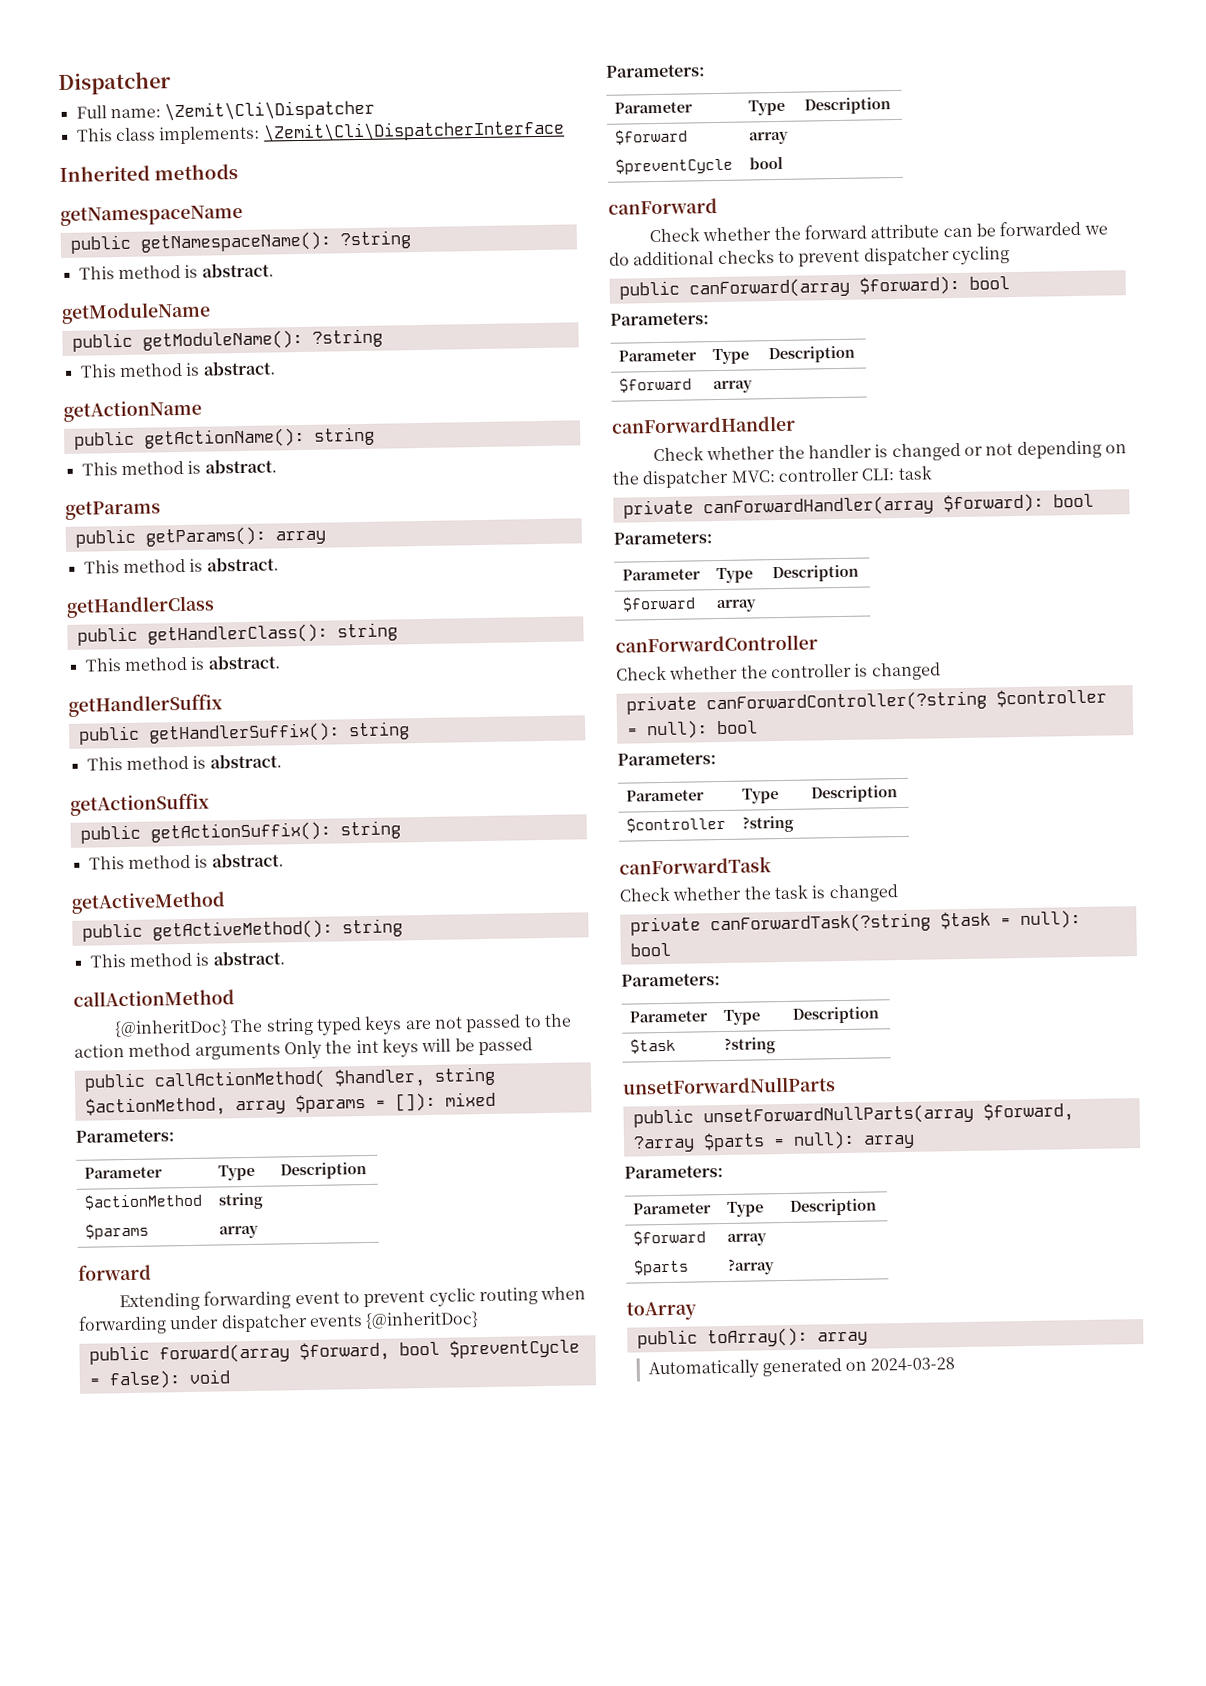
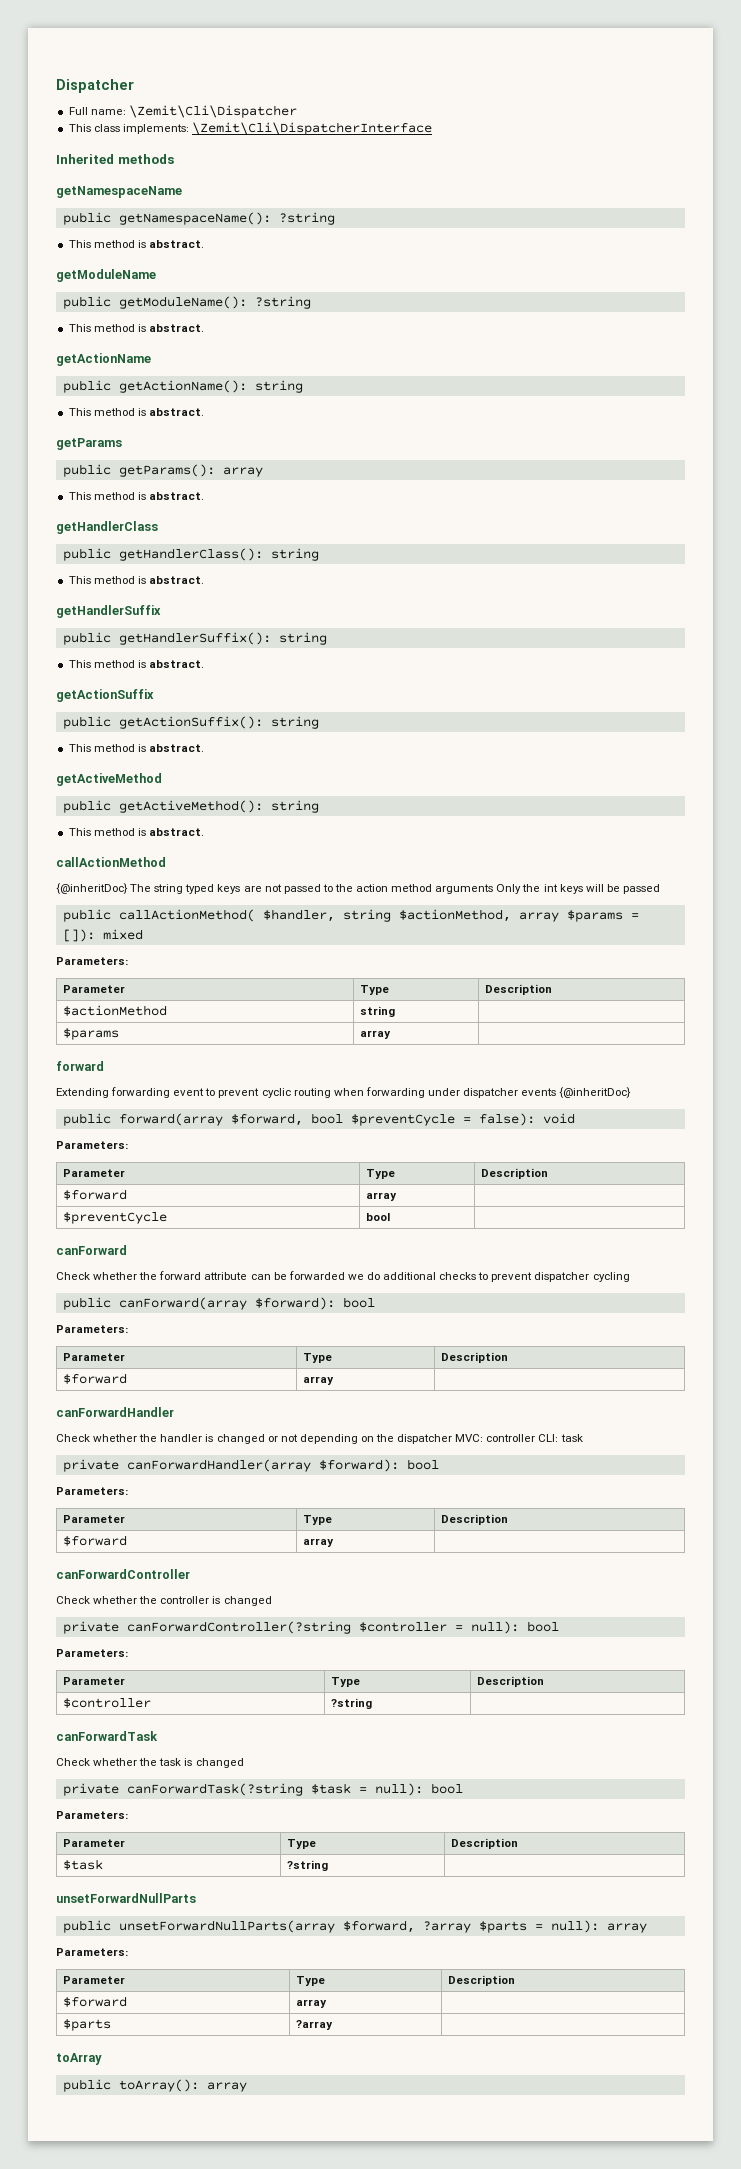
[647,1357,956,1380] // Automatically generated on 2024-03-28 -> (247, 2087) none

